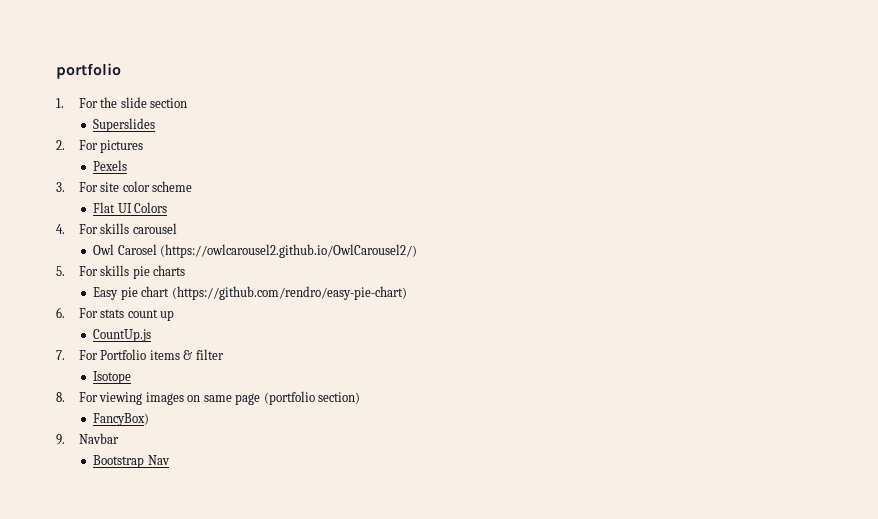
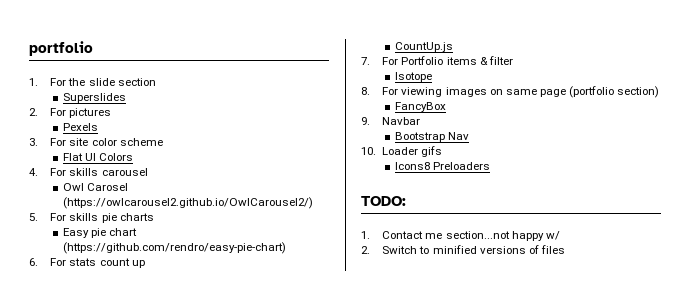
[93,413,150,426] FancyBox) -> [395,102,447,112] FancyBox
(170, 460) none -> [361,146,443,157] [395,162,491,170] [361,196,406,206] [361,231,560,241] [361,245,565,254] // 10. Loader gifs // Icons8 Preloaders // TODO: // 1. Contact me section...not happy w/ // 2. Switch to minified versions of files

